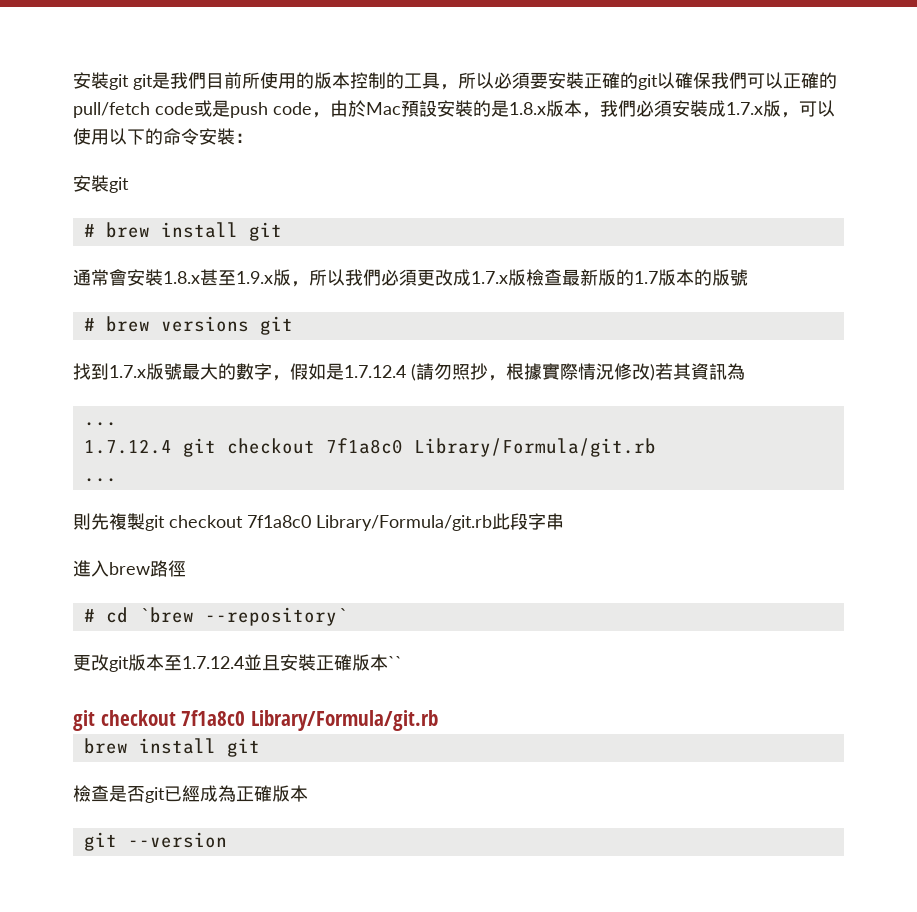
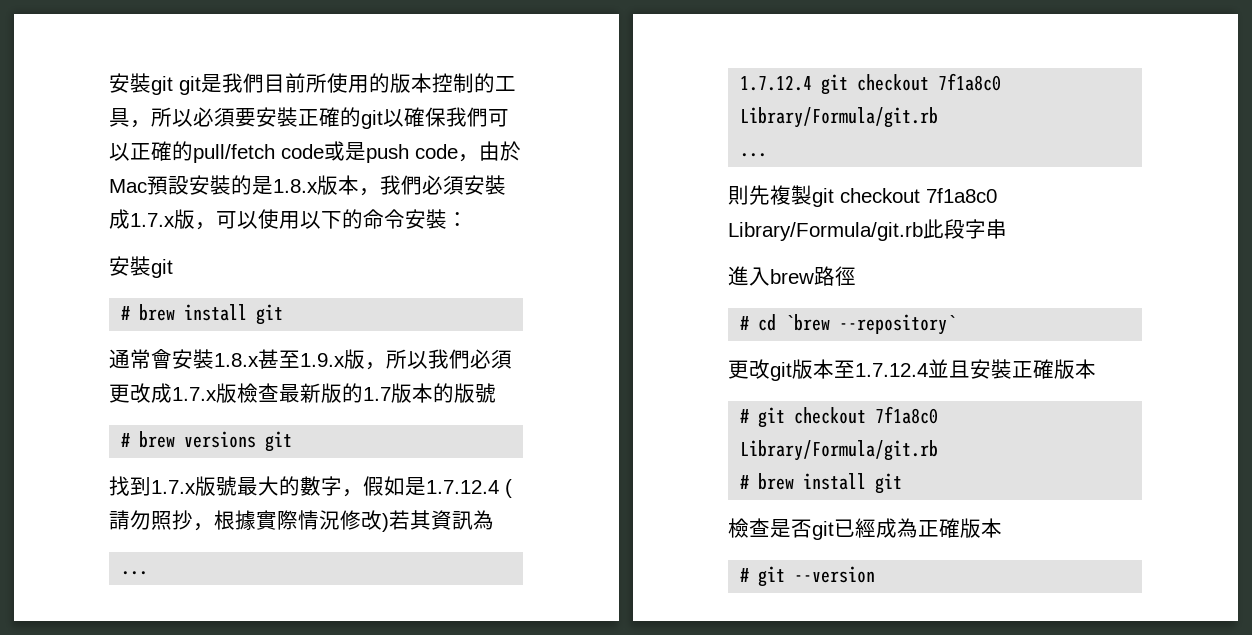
[388,656,402,669] [73,710,439,731] `` // git checkout 7f1a8c0 Library/Formula/git.rb // -> [740,406,939,428] [740,440,939,461] [740,475,750,489] // # git checkout 7f1a8c0 Library/Formula/git.rb // #
(308, 793) none -> [740,568,750,582] #

